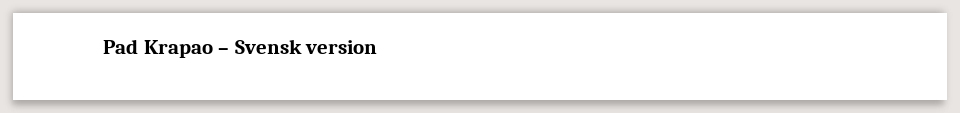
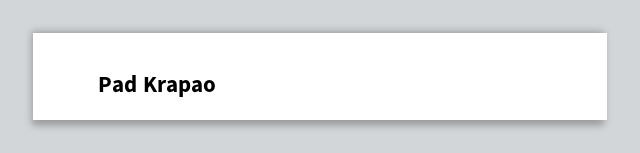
[218,39,378,54] – Svensk version -> (217, 87) none

